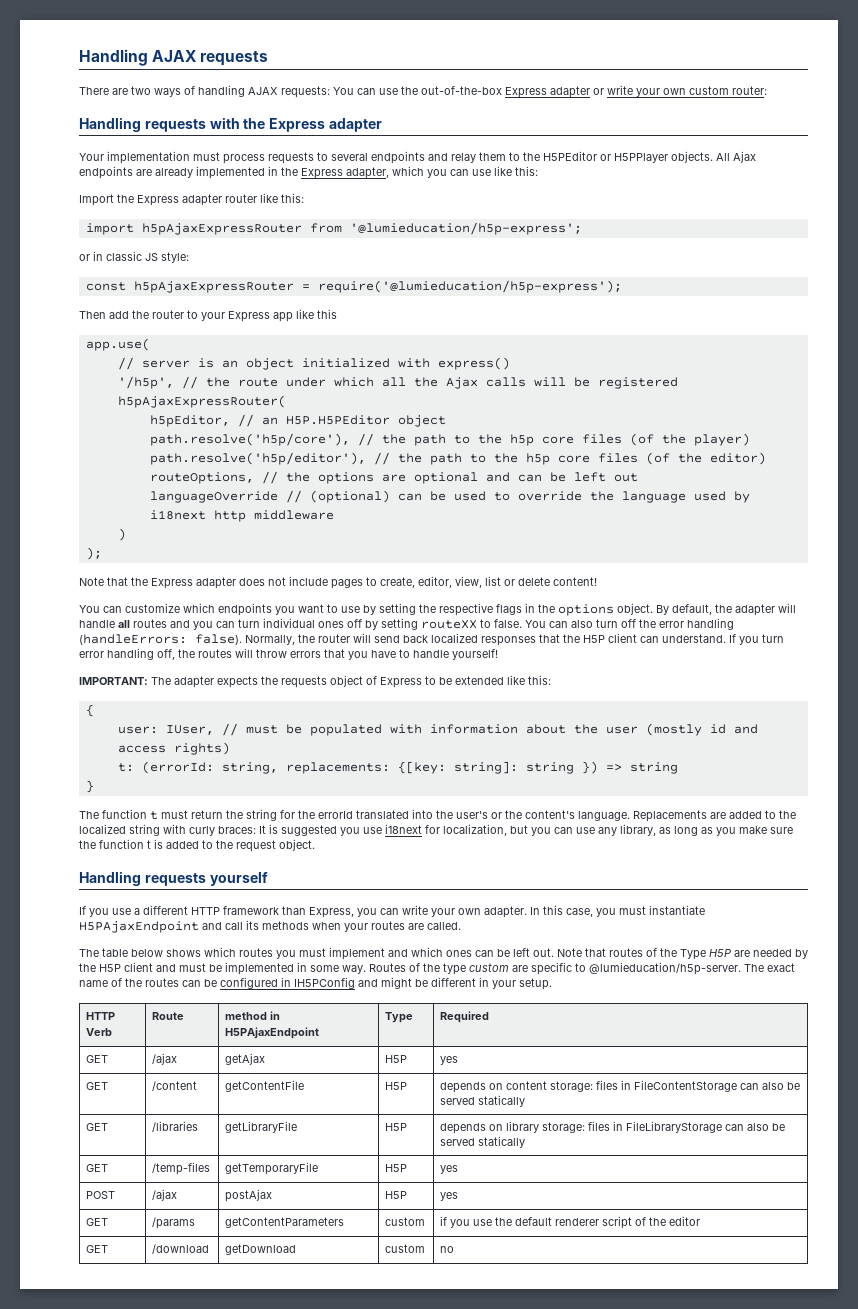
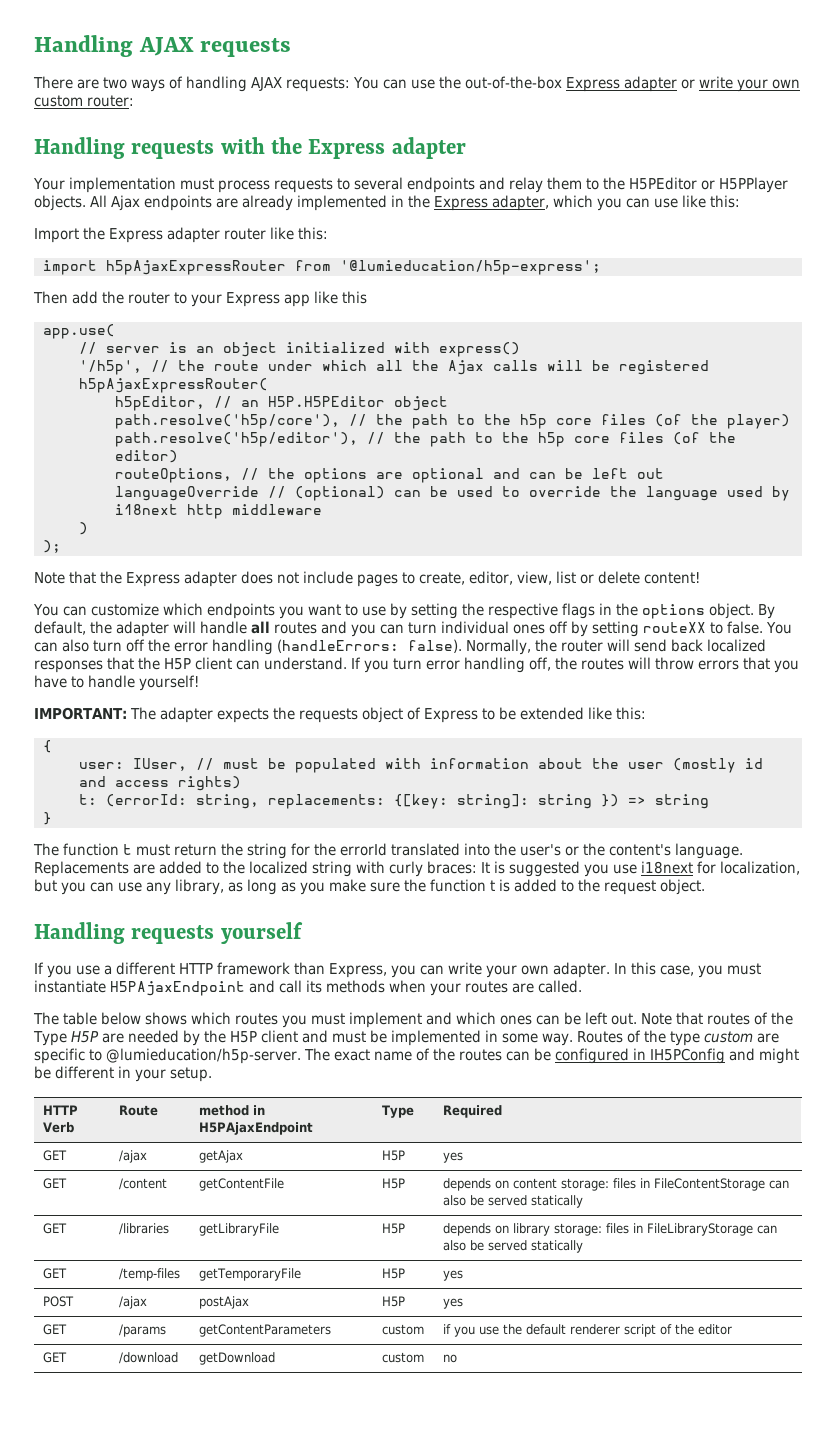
[79,251,189,263] [85,280,622,293] // or in classic JS style: // const h5pAjaxExpressRouter = require('@lumieducation/h5p-express'); -> (601, 267) none

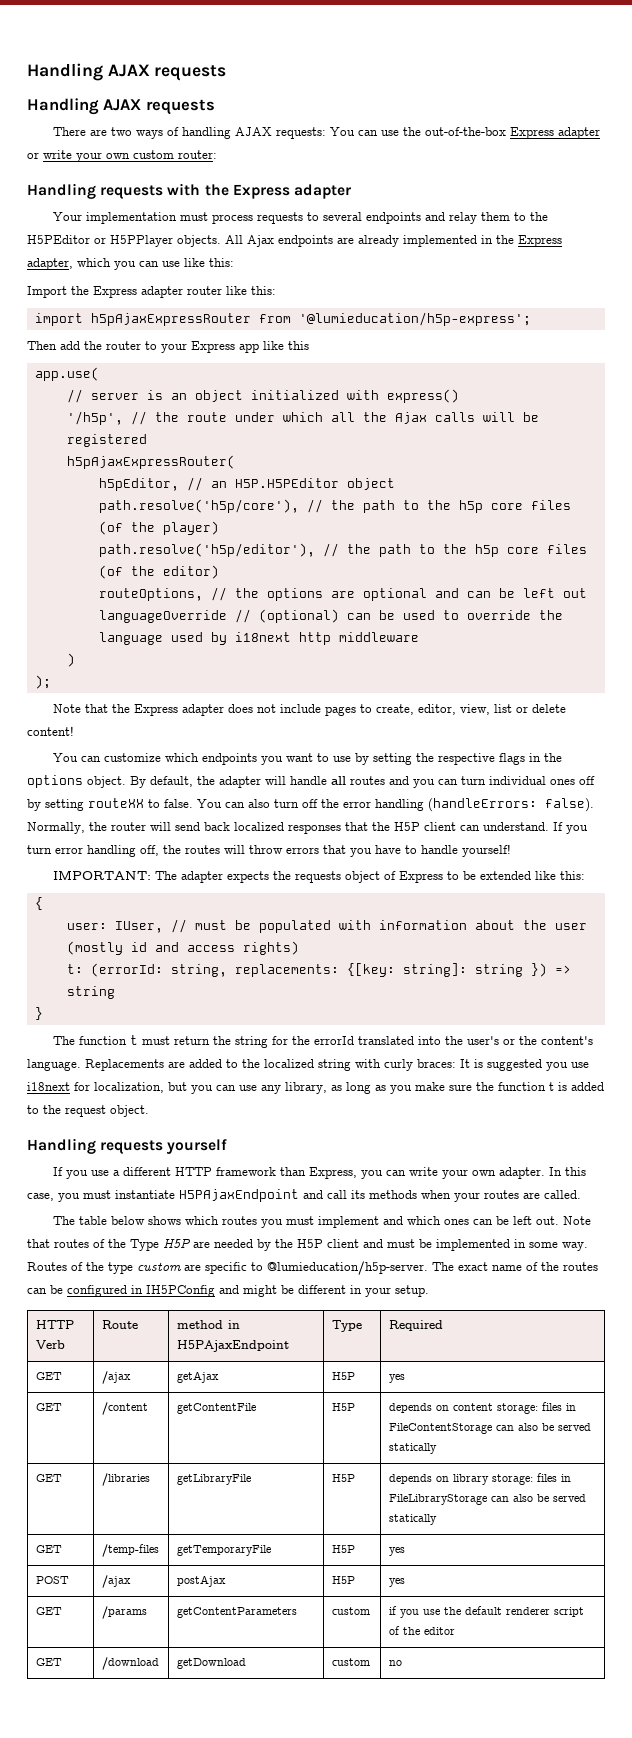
[34,35,292,57] Handling AJAX requests -> [27,63,227,81] [27,98,215,115] Handling AJAX requests // Handling AJAX requests

